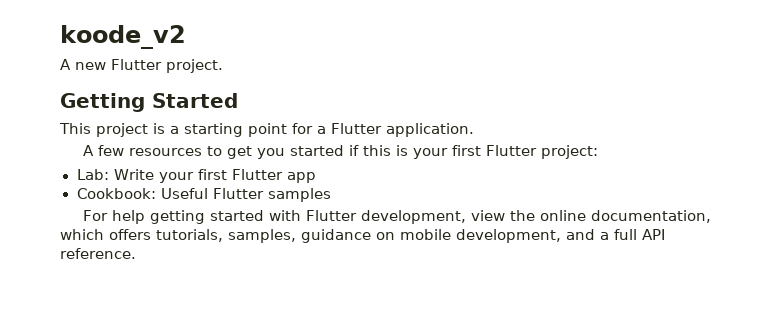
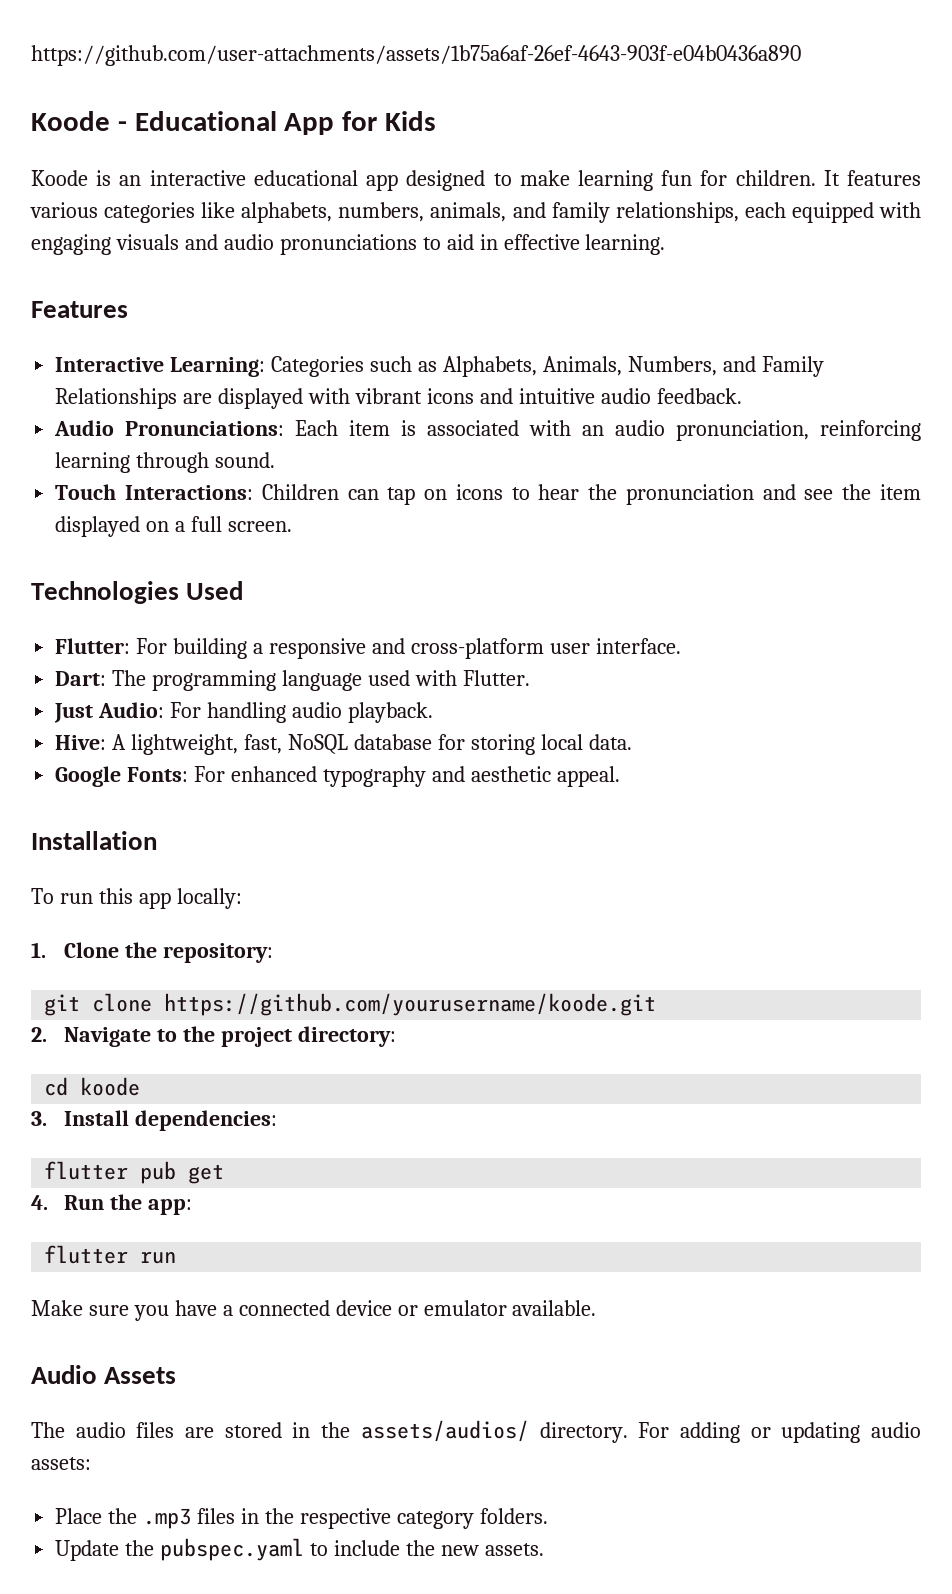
[60,25,186,49] [60,59,223,73] [60,93,238,112] [59,123,474,137] [82,145,598,159] [76,169,316,183] [76,188,331,202] [82,210,711,224] [60,229,665,243] [60,248,136,259] koode_v2 // A new Flutter project. // Getting Started // This project is a starting point for a Flutter application. // A few resources to get you started if this is your first Flutter project: // Lab: Write your first Flutter app // Cookbook: Useful Flutter samples // For help getting started with Flutter development, view the online documentation, which offers tutorials, samples, guidance on mobile development, and a full API reference. -> [31,45,801,66] [31,111,437,135] [31,170,921,191] [30,202,922,223] [31,234,666,255] [31,301,128,318] [55,356,824,377] [55,388,742,409] [54,420,922,441] [55,452,276,473] [55,484,921,505] [55,516,292,537] [31,581,244,604] [55,638,681,659] [55,670,530,691] [54,702,433,723] [55,734,632,755] [55,766,620,787] [31,831,157,850] [31,888,242,909] [31,942,274,963] [44,993,657,1016] [31,1026,397,1047] [44,1077,141,1096] [31,1110,278,1131] [44,1161,225,1184] [31,1194,193,1215] [44,1245,177,1264] [31,1300,597,1321] [31,1365,177,1384] [31,1420,922,1443] [31,1457,91,1470] [55,1508,548,1529] [55,1538,544,1561] https://github.com/user-attachments/assets/1b75a6af-26ef-4643-903f-e04b0436a890 // Koode - Educational App for Kids // Koode is an interactive educational app designed to make learning fun for children. It features various categories like alphabets, numbers, animals, and family relationships, each equipped with engaging visuals and audio pronunciations to aid in effective learning. // Features // Interactive Learning: Categories such as Alphabets, Animals, Numbers, and Family Relationships are displayed with vibrant icons and intuitive audio feedback. // Audio Pronunciations: Each item is associated with an audio pronunciation, reinforcing learning through sound. // Touch Interactions: Children can tap on icons to hear the pronunciation and see the item displayed on a full screen. // Technologies Used // Flutter: For building a responsive and cross-platform user interface. // Dart: The programming language used with Flutter. // Just Audio: For handling audio playback. // Hive: A lightweight, fast, NoSQL database for storing local data. // Google Fonts: For enhanced typography and aesthetic appeal. // Installation // To run this app locally: // 1. Clone the repository: // git clone https://github.com/yourusername/koode.git // 2. Navigate to the project directory: // cd koode // 3. Install dependencies: // flutter pub get // 4. Run the app: // flutter run // Make sure you have a connected device or emulator available. // Audio Assets // The audio files are stored in the assets/audios/ directory. For adding or updating audio assets: // Place the .mp3 files in the respective category folders. // Update the pubspec.yaml to include the new assets.

